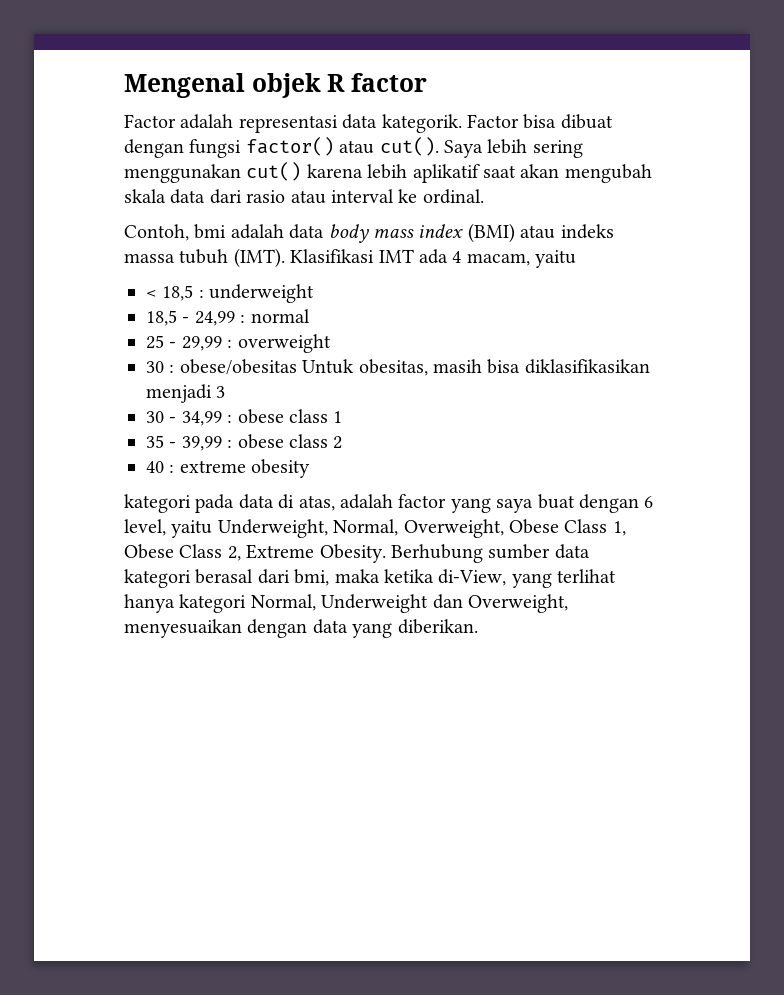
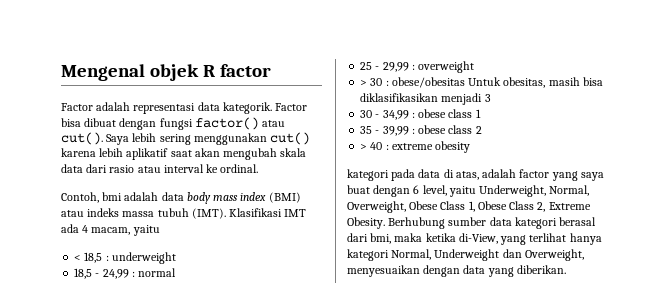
(331, 343) none -> [360,80,368,86] >
(343, 442) none -> [360,144,368,150] >

